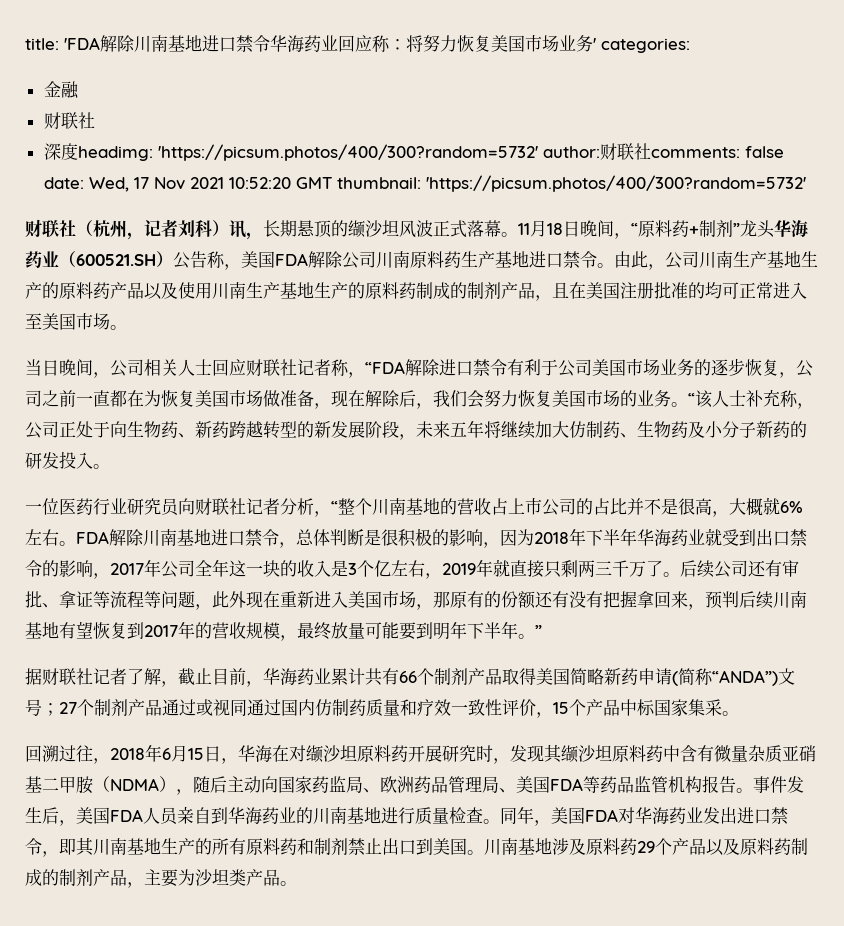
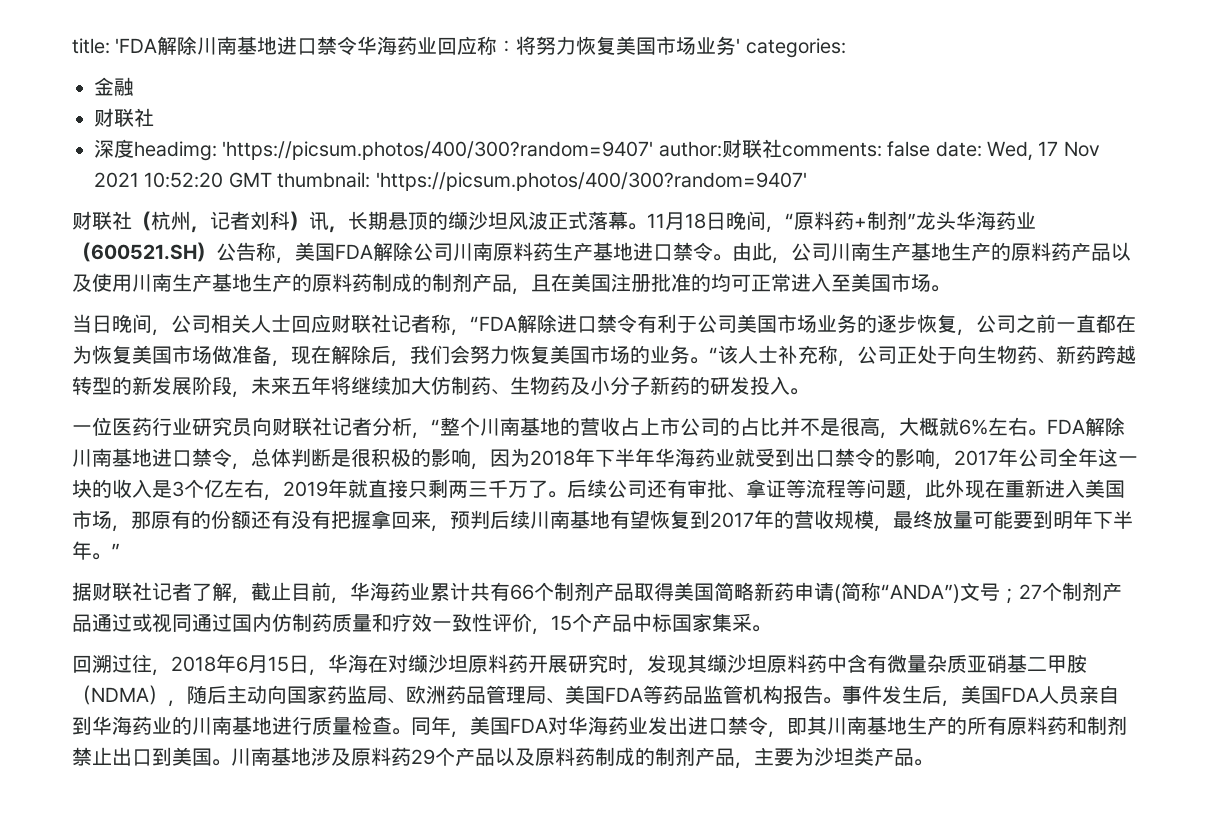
[157,144,538,161] 'https://picsum.photos/400/300?random=5732' -> [222,141,654,160] 'https://picsum.photos/400/300?random=9407'
[425,175,806,192] 'https://picsum.photos/400/300?random=5732' -> [375,172,807,191] 'https://picsum.photos/400/300?random=9407'

